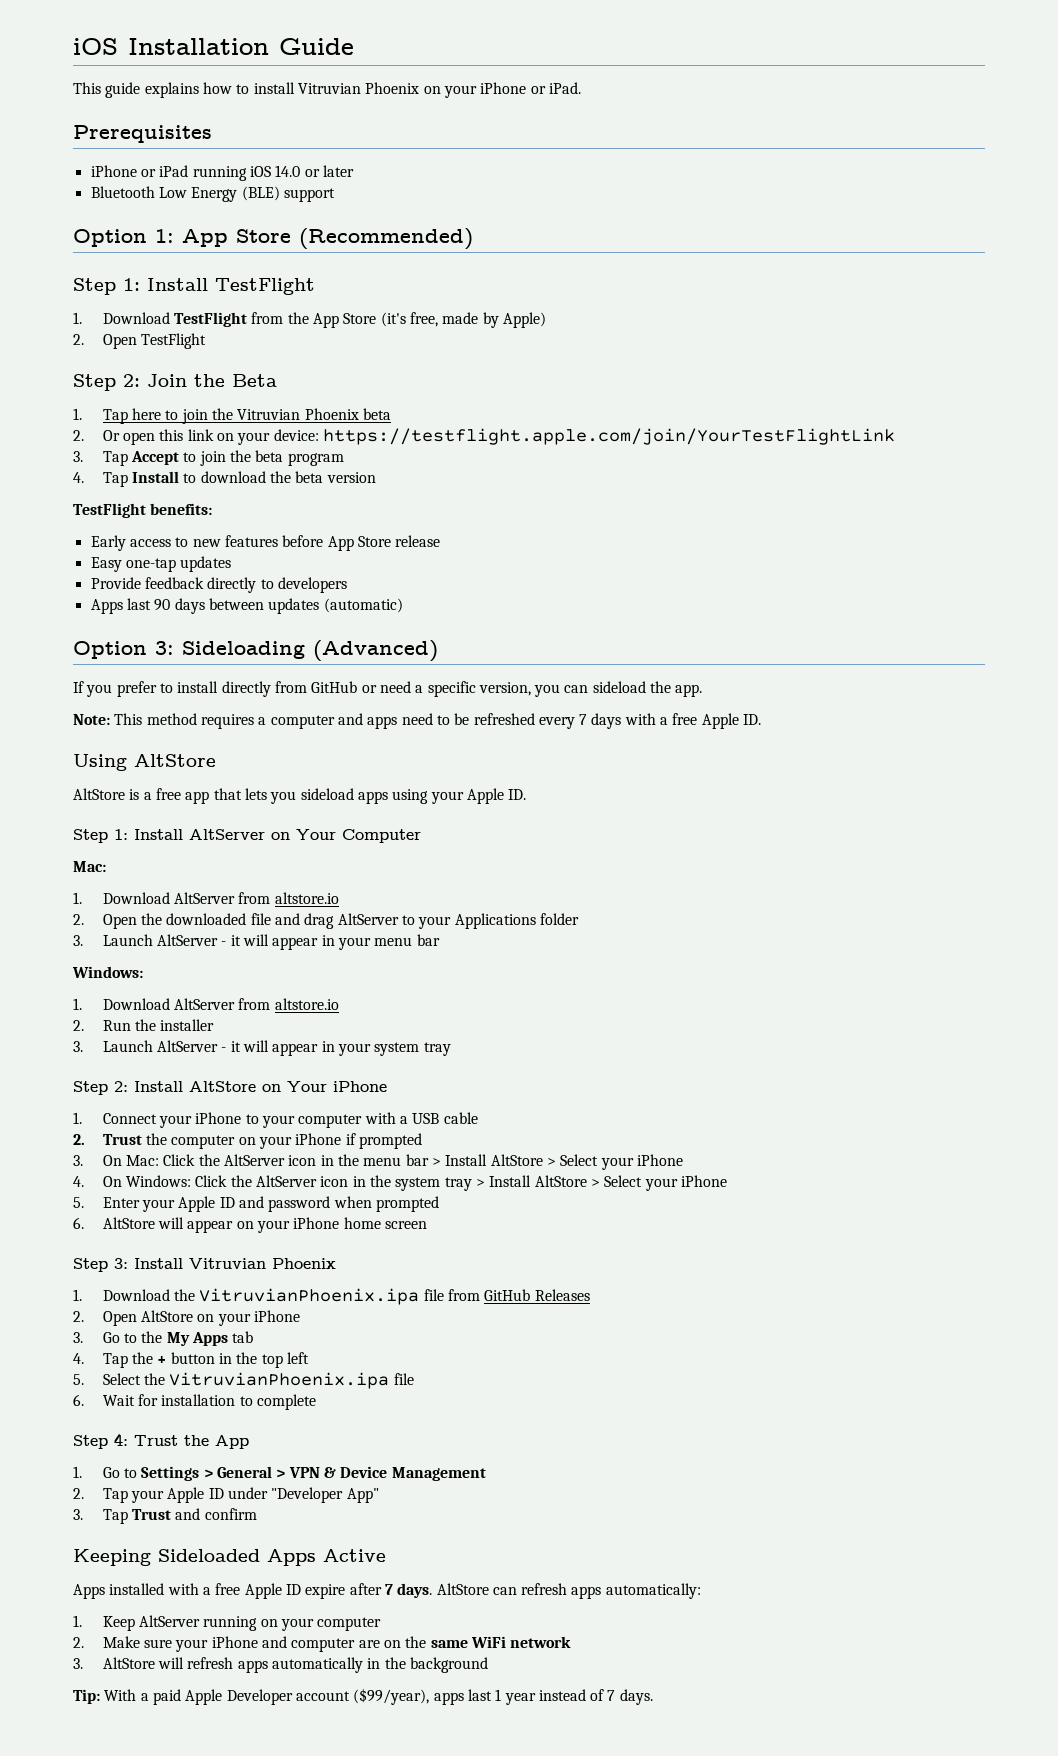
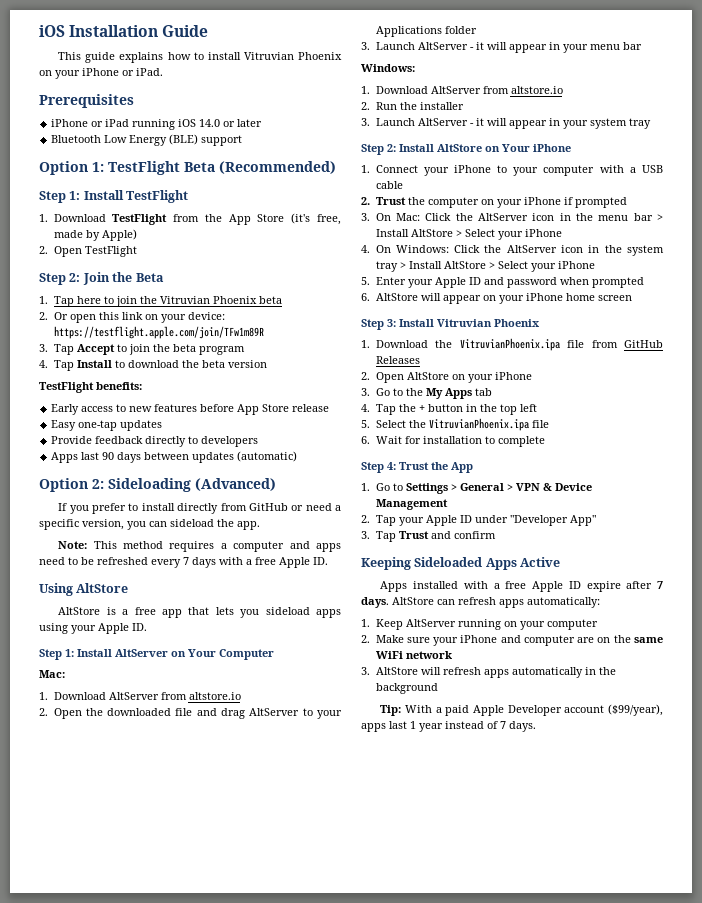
[182,229,291,247] App Store -> [108,161,215,175] TestFlight Beta
[322,428,895,445] https://testflight.apple.com/join/YourTestFlightLink -> [53,326,264,339] https://testflight.apple.com/join/TFw1m89R
[155,641,174,655] 3: -> [92,479,104,489] 2:

